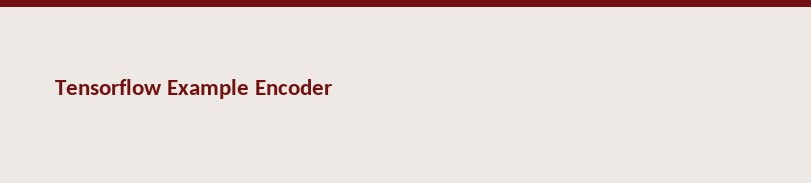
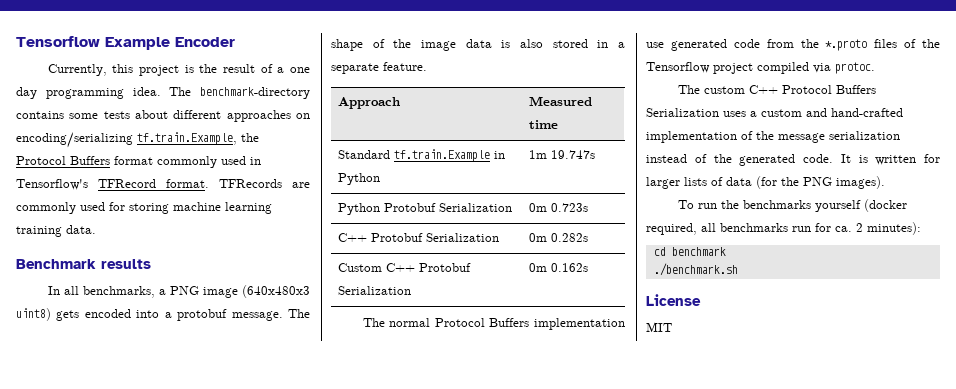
(333, 87) none -> [47,64,310,76] [16,87,310,99] [16,110,310,122] [16,132,259,148] [16,156,261,168] [16,179,310,190] [16,202,272,214] [16,225,96,237] [16,259,151,269] [47,285,310,298] [16,308,310,321] [331,39,625,51] [331,62,427,74] [338,97,401,109] [529,96,593,106] [529,120,559,129] [338,149,506,162] [338,173,381,185] [529,150,596,159] [338,203,513,215] [529,203,589,212] [338,233,500,242] [529,233,589,242] [338,263,472,272] [338,286,412,295] [529,263,589,272] [362,318,625,330] [646,39,940,51] [646,62,875,74] [677,85,876,94] [646,108,903,117] [646,131,900,143] [646,154,940,166] [646,176,885,189] [677,199,907,212] [646,222,921,235] [653,247,726,256] [653,263,738,276] [646,294,701,306] [646,322,672,332] // Currently, this project is the result of a one day programming idea. The benchmark-directory contains some tests about different approaches on encoding/serializing tf.train.Example, the Protocol Buffers format commonly used in Tensorflow's TFRecord format. TFRecords are commonly used for storing machine learning training data. // Benchmark results // In all benchmarks, a PNG image (640x480x3 uint8) gets encoded into a protobuf message. The shape of the image data is also stored in a separate feature. // Approach | Measured time // Standard tf.train.Example in Python | 1m 19.747s // Python Protobuf Serialization | 0m 0.723s // C++ Protobuf Serialization | 0m 0.282s // Custom C++ Protobuf Serialization | 0m 0.162s // The normal Protocol Buffers implementation use generated code from the *.proto files of the Tensorflow project compiled via protoc. // The custom C++ Protocol Buffers Serialization uses a custom and hand-crafted implementation of the message serialization instead of the generated code. It is written for larger lists of data (for the PNG images). // To run the benchmarks yourself (docker required, all benchmarks run for ca. 2 minutes): // cd benchmark // ./benchmark.sh // License // MIT

